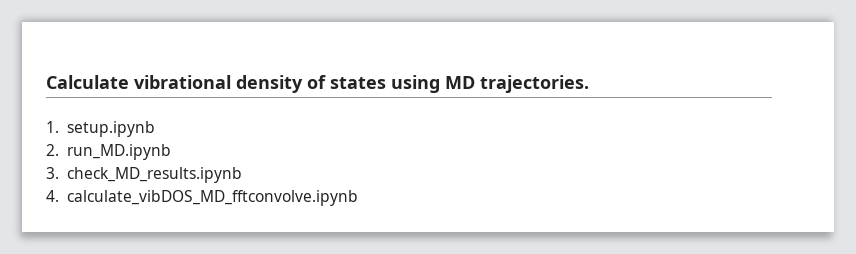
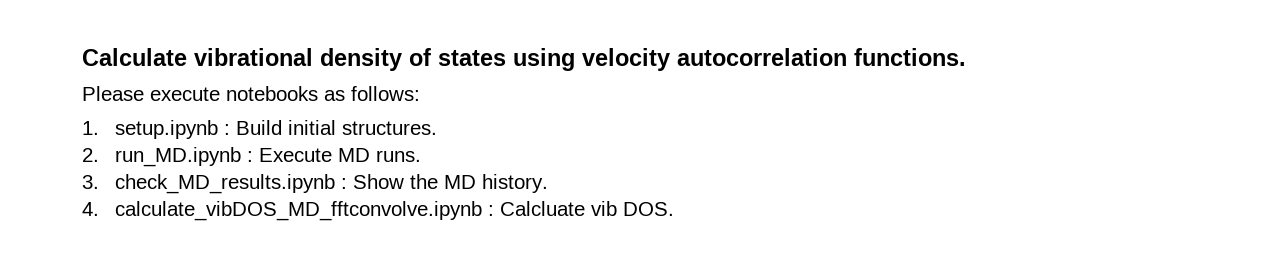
[445,75,589,93] [46,121,156,137] [46,144,172,160] [46,167,243,183] [46,190,359,206] MD trajectories. // 1. setup.ipynb // 2. run_MD.ipynb // 3. check_MD_results.ipynb // 4. calculate_vibDOS_MD_fftconvolve.ipynb -> [582,48,966,71] [82,86,420,101] [82,120,438,139] [82,147,422,167] [82,174,549,194] [82,201,675,221] velocity autocorrelation functions. // Please execute notebooks as follows: // 1. setup.ipynb : Build initial structures. // 2. run_MD.ipynb : Execute MD runs. // 3. check_MD_results.ipynb : Show the MD history. // 4. calculate_vibDOS_MD_fftconvolve.ipynb : Calcluate vib DOS.

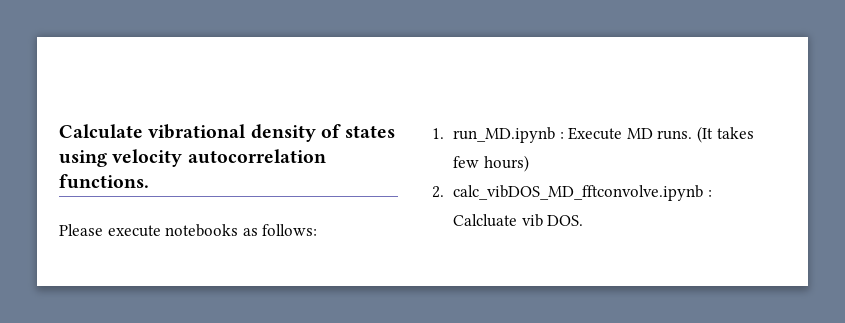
[115,120,438,139] [82,148,99,162] setup.ipynb : Build initial structures. // 2. -> (444, 133) none
[82,174,549,194] [82,201,483,221] // 3. check_MD_results.ipynb : Show the MD history. // 4. calculate_vibDOS_MD_fftconvolve.ipynb -> [696,126,754,143] [452,155,529,172] [432,185,703,201] (It takes few hours) // 2. calc_vibDOS_MD_fftconvolve.ipynb

